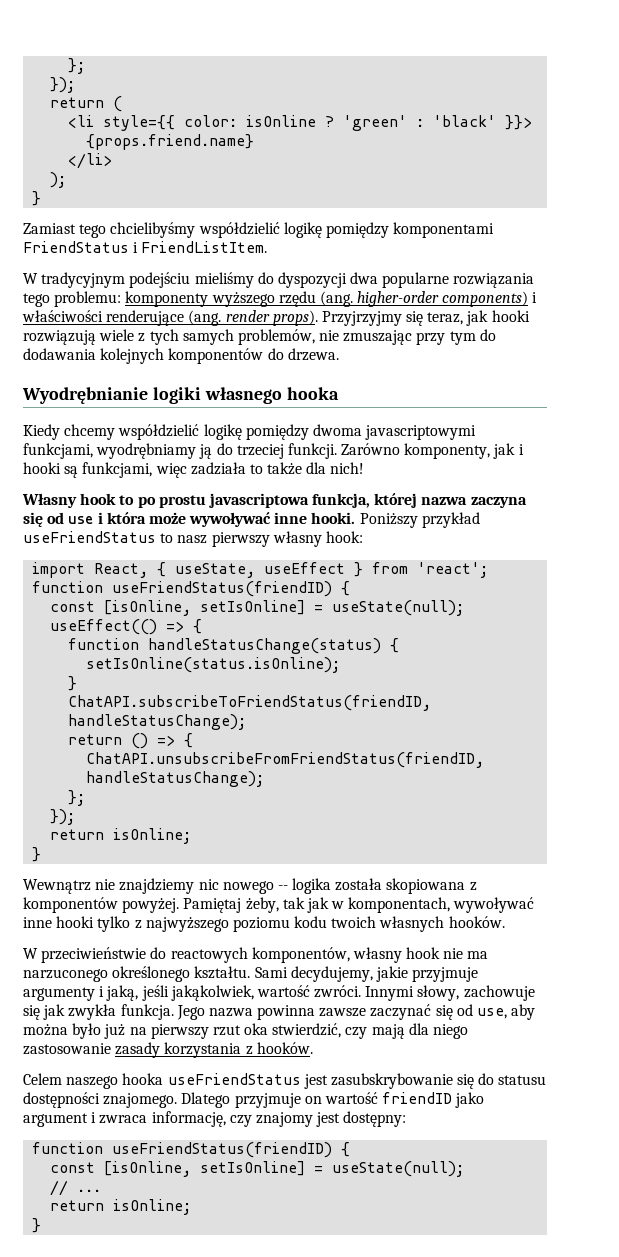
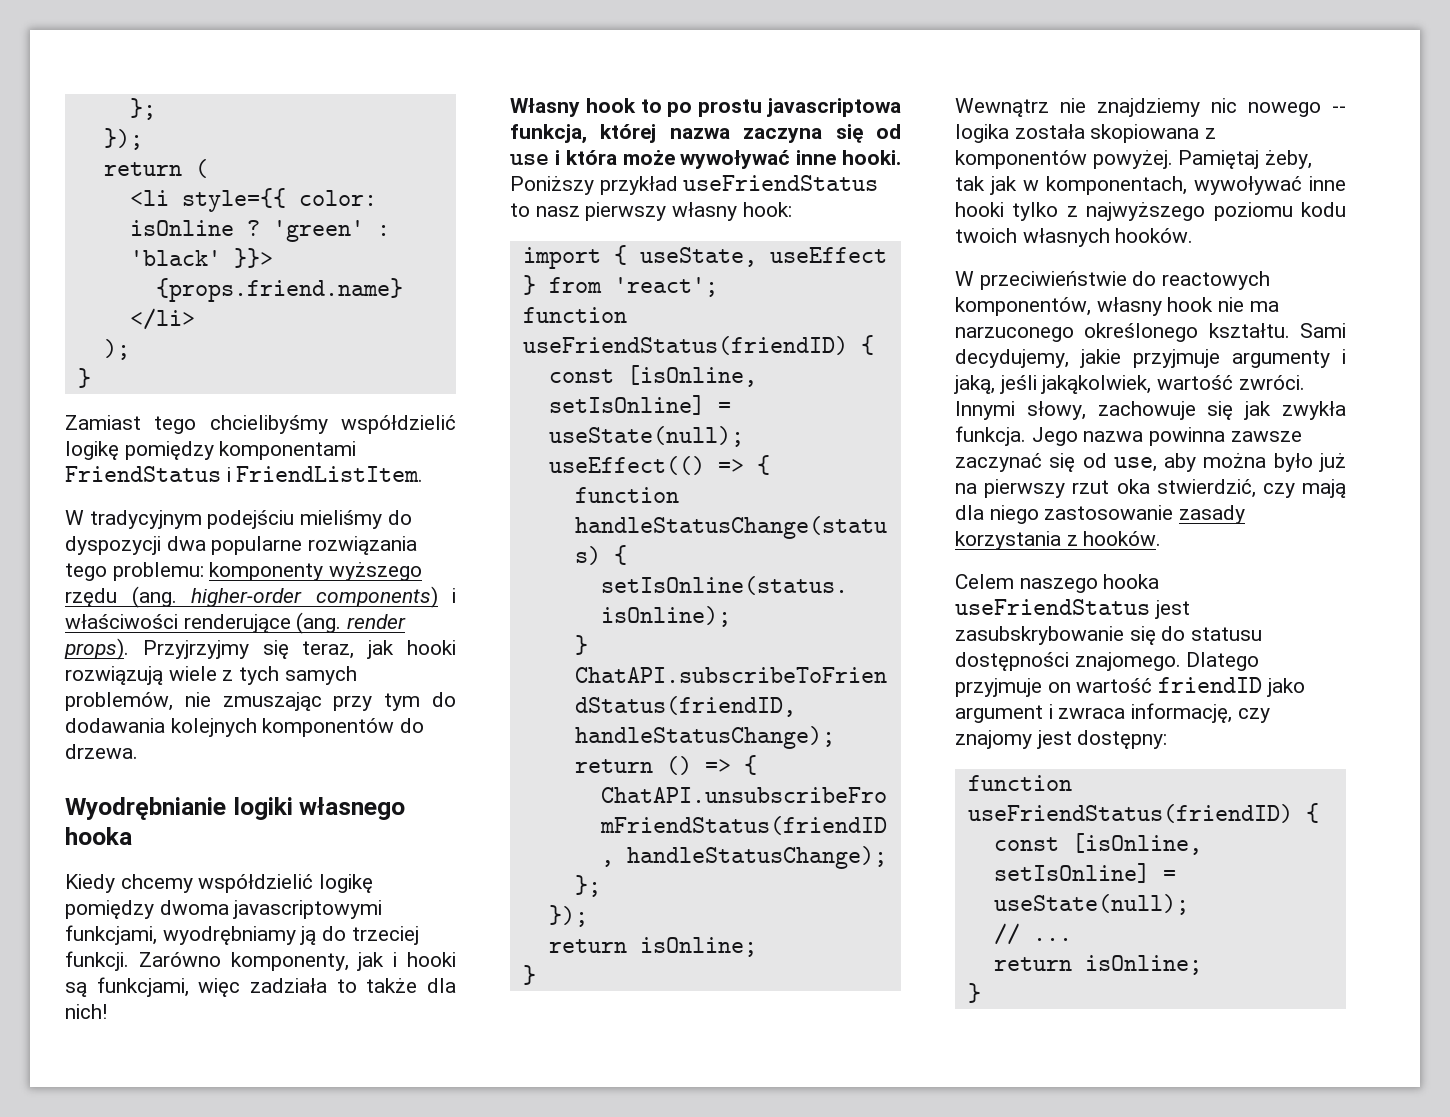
[94,563,149,578] React, -> (601, 258) none

